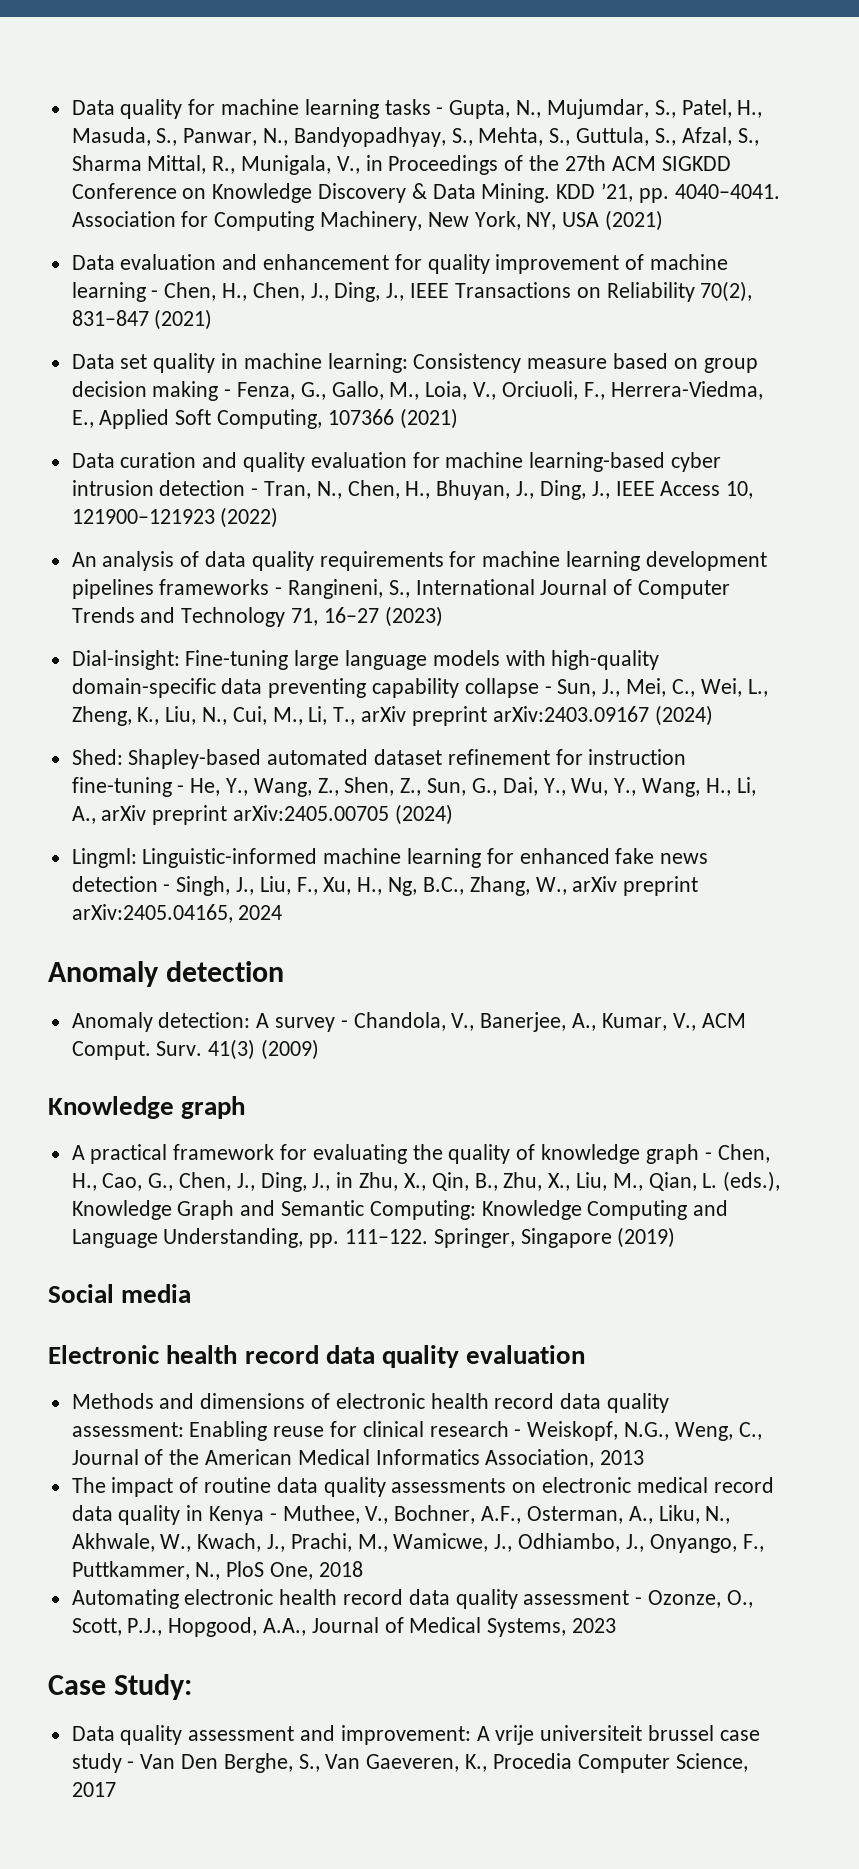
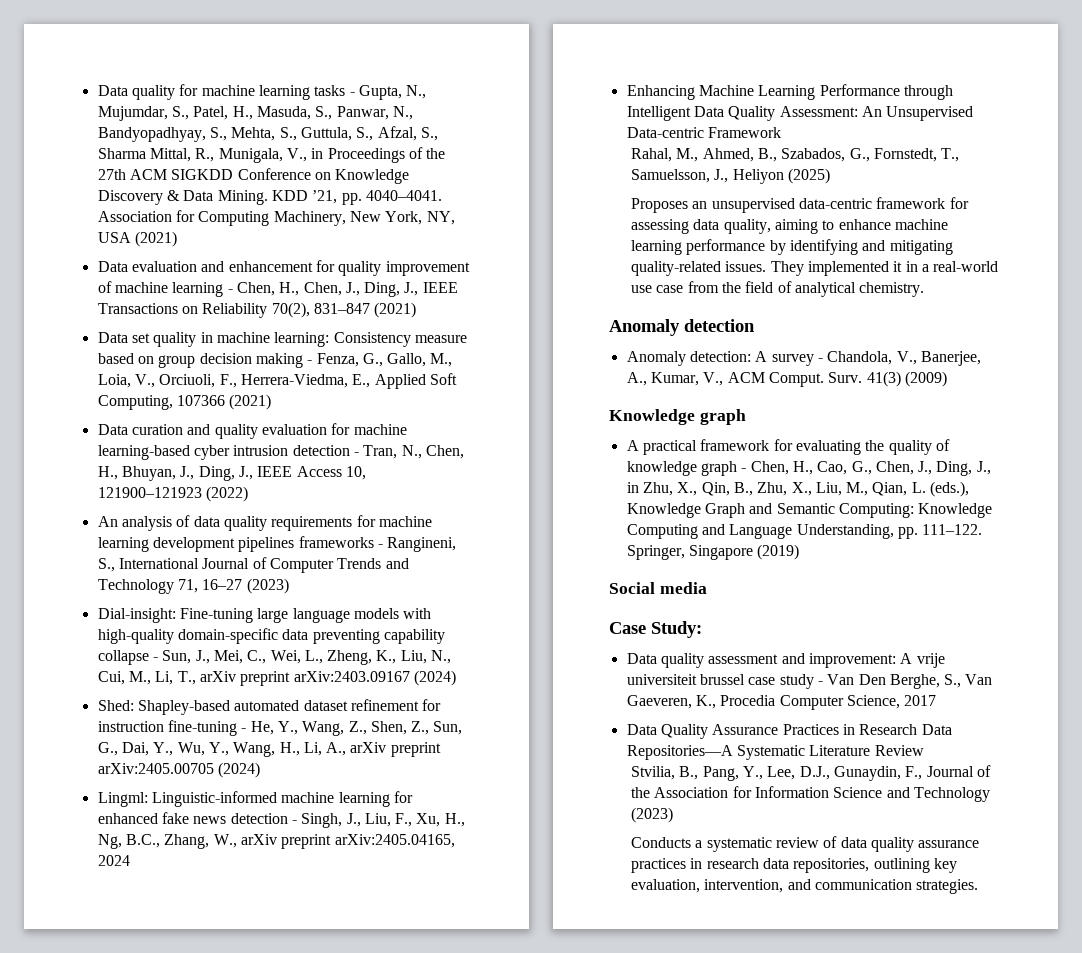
(283, 912) none -> [626,84,953,100] [626,106,974,121] [626,127,781,138] [631,148,960,162] [631,168,831,184] [631,197,969,213] [631,219,949,234] [631,239,953,255] [631,261,999,276] [631,281,925,297] // Enhancing Machine Learning Performance through Intelligent Data Quality Assessment: An Unsupervised Data-centric Framework // Rahal, M., Ahmed, B., Szabados, G., Fornstedt, T., Samuelsson, J., Heliyon (2025) // Proposes an unsupervised data-centric framework for assessing data quality, aiming to enhance machine learning performance by identifying and mitigating quality-related issues. They implemented it in a real-world use case from the field of analytical chemistry.
[48,1345,586,1368] [71,1393,670,1413] [71,1421,762,1441] [71,1449,645,1468] [71,1477,774,1497] [71,1505,731,1525] [71,1533,764,1553] [71,1561,363,1580] [71,1589,753,1609] [71,1617,617,1637] // Electronic health record data quality evaluation // Methods and dimensions of electronic health record data quality assessment: Enabling reuse for clinical research - Weiskopf, N.G., Weng, C., Journal of the American Medical Informatics Association, 2013 // The impact of routine data quality assessments on electronic medical record data quality in Kenya - Muthee, V., Bochner, A.F., Osterman, A., Liku, N., Akhwale, W., Kwach, J., Prachi, M., Wamicwe, J., Odhiambo, J., Onyango, F., Puttkammer, N., PloS One, 2018 // Automating electronic health record data quality assessment - Ozonze, O., Scott, P.J., Hopgood, A.A., Journal of Medical Systems, 2023 -> (707, 588) none
(116, 1789) none -> [626,724,952,739] [626,745,924,760] [631,765,991,781] [631,786,991,802] [631,807,674,823] [631,836,980,852] [631,858,958,873] [631,879,979,894] // Data Quality Assurance Practices in Research Data Repositories—A Systematic Literature Review // Stvilia, B., Pang, Y., Lee, D.J., Gunaydin, F., Journal of the Association for Information Science and Technology (2023) // Conducts a systematic review of data quality assurance practices in research data repositories, outlining key evaluation, intervention, and communication strategies.

